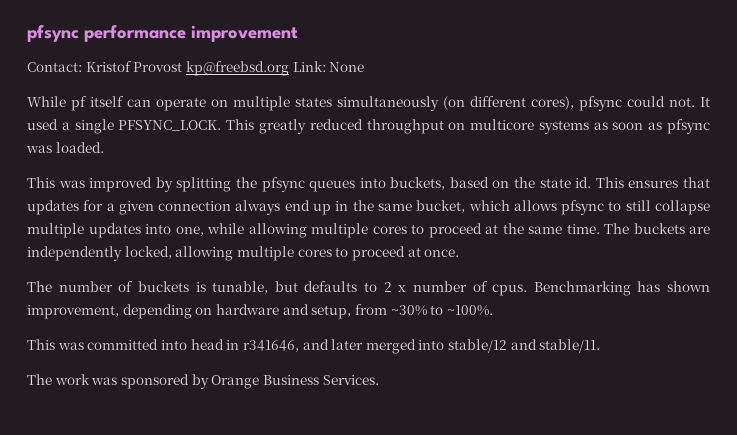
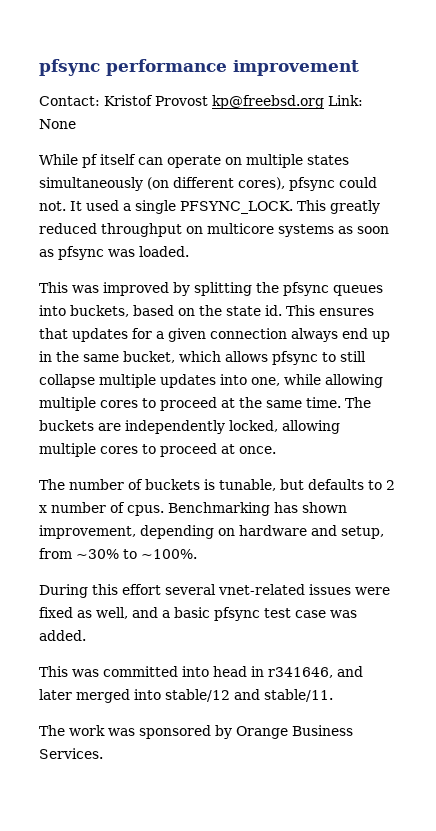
(493, 310) none -> [39,584,390,598] [39,607,357,621] [39,630,86,641] // During this effort several vnet-related issues were fixed as well, and a basic pfsync test case was added.

